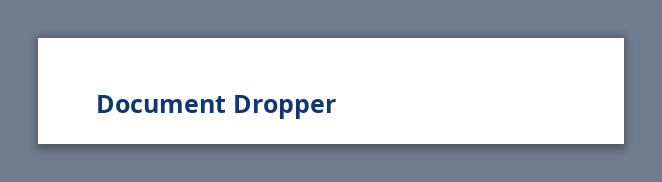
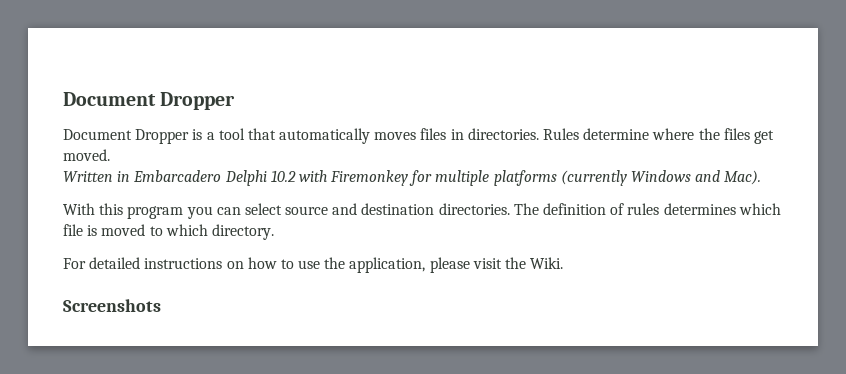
[96,95,336,119] Document Dropper -> [63,92,236,110] [63,128,774,144] [63,149,110,161] [63,170,762,186] [63,203,781,219] [63,224,274,240] [63,257,564,273] [63,299,161,312] Document Dropper // Document Dropper is a tool that automatically moves files in directories. Rules determine where the files get moved. // Written in Embarcadero Delphi 10.2 with Firemonkey for multiple platforms (currently Windows and Mac). // With this program you can select source and destination directories. The definition of rules determines which file is moved to which directory. // For detailed instructions on how to use the application, please visit the Wiki. // Screenshots

